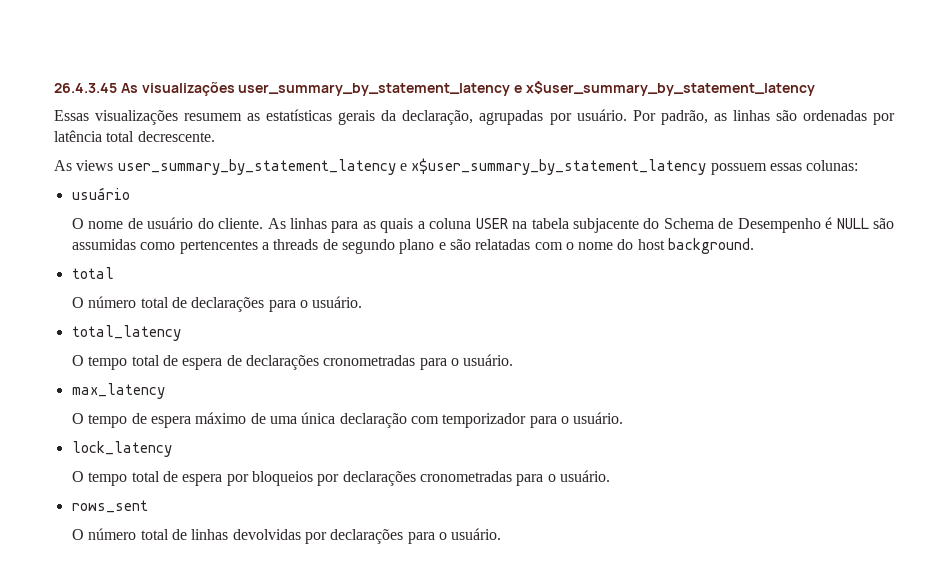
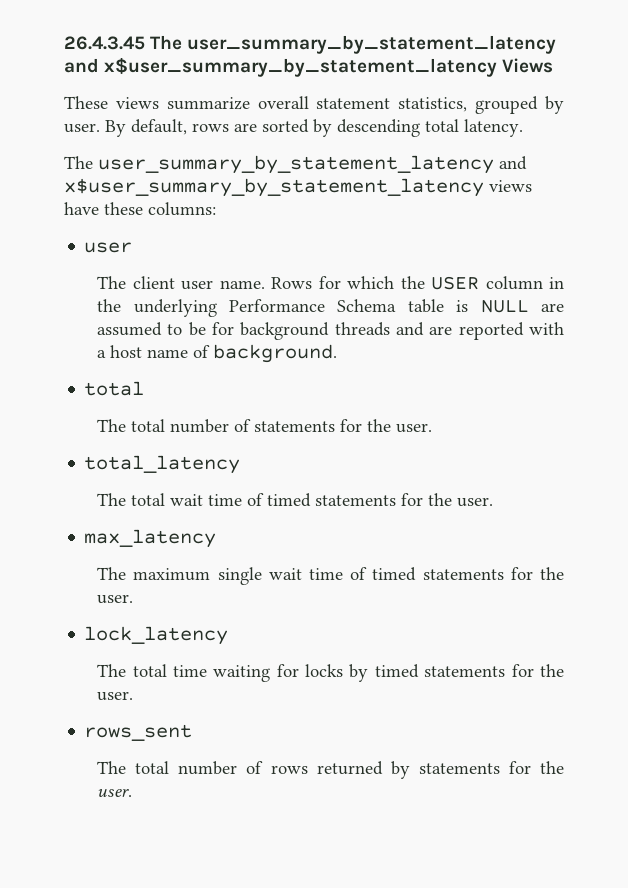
[120,81,815,96] [54,109,895,125] [54,130,215,142] [54,158,859,175] [71,187,130,200] [71,217,895,233] [71,238,755,254] [71,267,114,279] [71,296,363,312] [71,325,181,341] [71,354,514,370] [71,383,165,399] [71,412,624,428] [71,441,172,457] [71,470,610,486] [71,500,148,513] [71,528,502,544] As visualizações user_summary_by_statement_latency e x$user_summary_by_statement_latency // Essas visualizações resumem as estatísticas gerais da declaração, agrupadas por usuário. Por padrão, as linhas são ordenadas por latência total decrescente. // As views user_summary_by_statement_latency e x$user_summary_by_statement_latency possuem essas colunas: // usuário // O nome de usuário do cliente. As linhas para as quais a coluna USER na tabela subjacente do Schema de Desempenho é NULL são assumidas como pertencentes a threads de segundo plano e são relatadas com o nome do host background. // total // O número total de declarações para o usuário. // total_latency // O tempo total de espera de declarações cronometradas para o usuário. // max_latency // O tempo de espera máximo de uma única declaração com temporizador para o usuário. // lock_latency // O tempo total de espera por bloqueios por declarações cronometradas para o usuário. // rows_sent // O número total de linhas devolvidas por declarações para o usuário. -> [150,35,557,54] [64,58,554,77] [64,96,564,114] [64,119,523,137] [64,155,527,174] [64,178,532,197] [64,202,216,216] [84,242,133,253] [97,276,564,290] [97,299,564,317] [97,322,564,340] [97,344,338,363] [84,381,145,396] [97,419,433,433] [84,455,241,474] [97,493,494,507] [84,529,217,548] [97,567,565,585] [97,594,134,604] [84,626,229,645] [97,664,564,682] [97,691,134,701] [84,724,193,741] [97,761,564,779] [97,789,133,797] The user_summary_by_statement_latency and x$user_summary_by_statement_latency Views // These views summarize overall statement statistics, grouped by user. By default, rows are sorted by descending total latency. // The user_summary_by_statement_latency and x$user_summary_by_statement_latency views have these columns: // user // The client user name. Rows for which the USER column in the underlying Performance Schema table is NULL are assumed to be for background threads and are reported with a host name of background. // total // The total number of statements for the user. // total_latency // The total wait time of timed statements for the user. // max_latency // The maximum single wait time of timed statements for the user. // lock_latency // The total time waiting for locks by timed statements for the user. // rows_sent // The total number of rows returned by statements for the user.

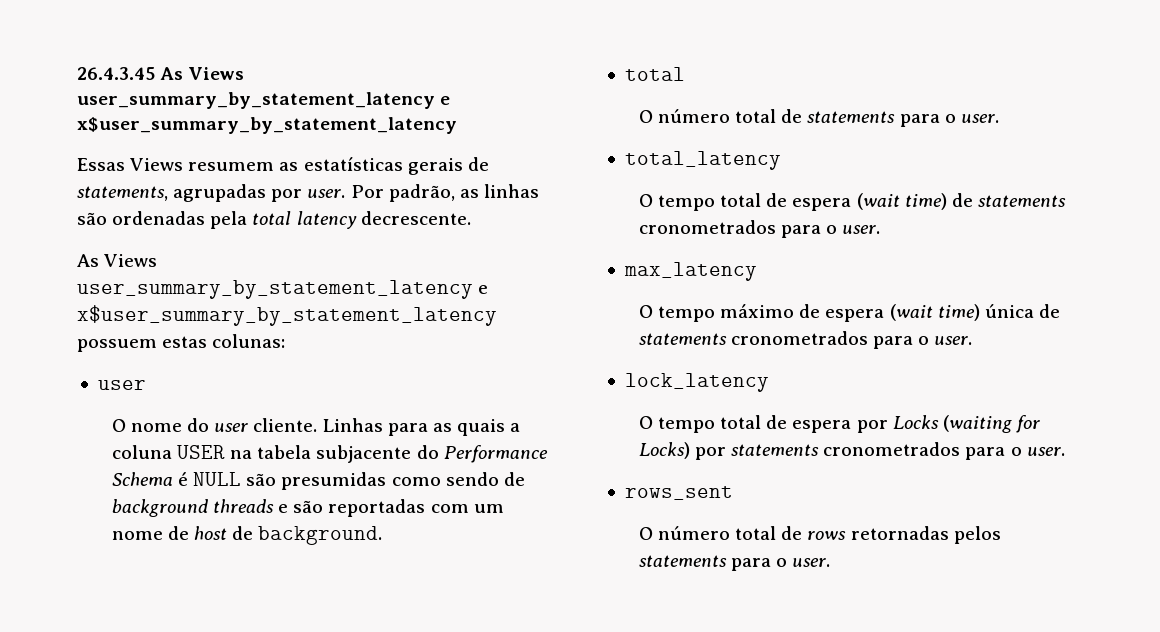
[150,35,557,54] [64,58,554,77] [64,96,564,114] [64,119,523,137] [64,155,527,174] [64,178,532,197] [64,202,216,216] [84,242,133,253] [97,276,564,290] [97,299,564,317] [97,322,564,340] [97,344,338,363] [84,381,145,396] [97,419,433,433] [84,455,241,474] [97,493,494,507] [84,529,217,548] [97,567,565,585] [97,594,134,604] [84,626,229,645] [97,664,564,682] [97,691,134,701] [84,724,193,741] [97,761,564,779] The user_summary_by_statement_latency and x$user_summary_by_statement_latency Views // These views summarize overall statement statistics, grouped by user. By default, rows are sorted by descending total latency. // The user_summary_by_statement_latency and x$user_summary_by_statement_latency views have these columns: // user // The client user name. Rows for which the USER column in the underlying Performance Schema table is NULL are assumed to be for background threads and are reported with a host name of background. // total // The total number of statements for the user. // total_latency // The total wait time of timed statements for the user. // max_latency // The maximum single wait time of timed statements for the user. // lock_latency // The total time waiting for locks by timed statements for the user. // rows_sent // The total number of rows returned by statements for the -> [160,67,245,80] [77,92,451,109] [77,117,457,134] [77,157,489,175] [77,184,539,202] [77,211,471,229] [77,254,158,267] [77,280,489,299] [77,305,497,326] [77,334,286,352] [97,380,146,390] [111,418,521,436] [111,445,548,463] [111,472,525,490] [111,499,504,517] [111,526,383,545] [624,67,685,81] [638,109,999,127] [624,151,781,170] [638,193,1066,211] [638,220,881,238] [623,262,757,281] [638,304,1060,322] [638,331,973,349] [624,373,769,392] [638,415,1040,433] [638,442,1065,460] [624,486,733,500] [638,526,1001,544] [638,555,788,571] As Views user_summary_by_statement_latency e x$user_summary_by_statement_latency // Essas Views resumem as estatísticas gerais de statements, agrupadas por user. Por padrão, as linhas são ordenadas pela total latency decrescente. // As Views user_summary_by_statement_latency e x$user_summary_by_statement_latency possuem estas colunas: // user // O nome do user cliente. Linhas para as quais a coluna USER na tabela subjacente do Performance Schema é NULL são presumidas como sendo de background threads e são reportadas com um nome de host de background. // total // O número total de statements para o user. // total_latency // O tempo total de espera (wait time) de statements cronometrados para o user. // max_latency // O tempo máximo de espera (wait time) única de statements cronometrados para o user. // lock_latency // O tempo total de espera por Locks (waiting for Locks) por statements cronometrados para o user. // rows_sent // O número total de rows retornadas pelos statements para o

